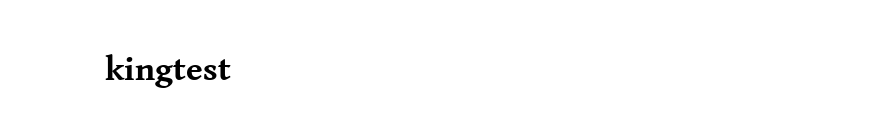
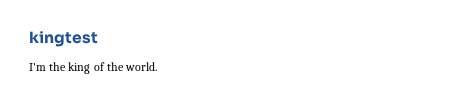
(231, 71) none -> [29,62,158,74] // I'm the king of the world.

